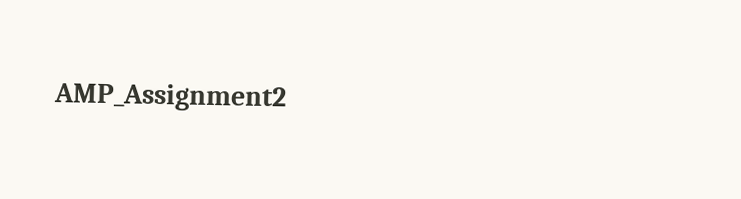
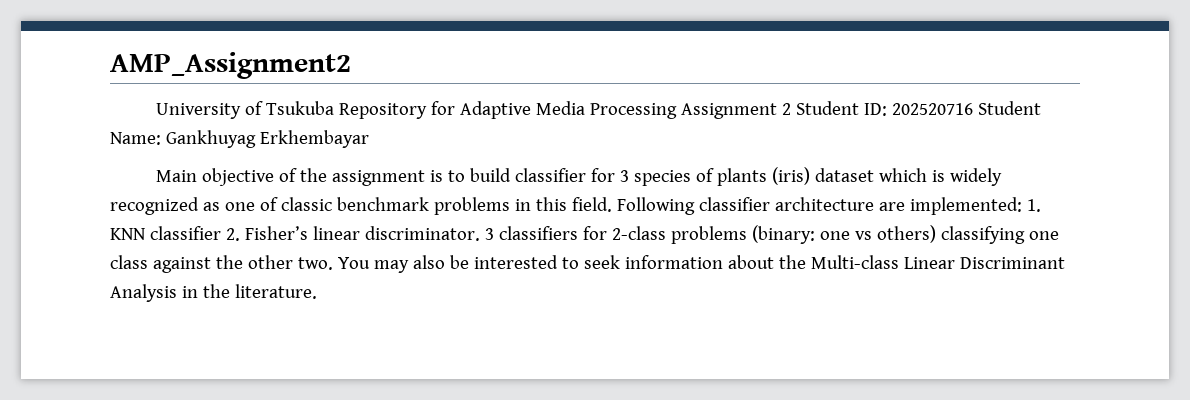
(287, 97) none -> [156,101,1042,119] [110,130,369,148] [156,167,1003,186] [110,197,1041,215] [110,225,1059,244] [110,255,1065,273] [110,284,317,302] // University of Tsukuba Repository for Adaptive Media Processing Assignment 2 Student ID: 202520716 Student Name: Gankhuyag Erkhembayar // Main objective of the assignment is to build classifier for 3 species of plants (iris) dataset which is widely recognized as one of classic benchmark problems in this field. Following classifier architecture are implemented: 1. KNN classifier 2. Fisher’s linear discriminator. 3 classifiers for 2-class problems (binary: one vs others) classifying one class against the other two. You may also be interested to seek information about the Multi-class Linear Discriminant Analysis in the literature.

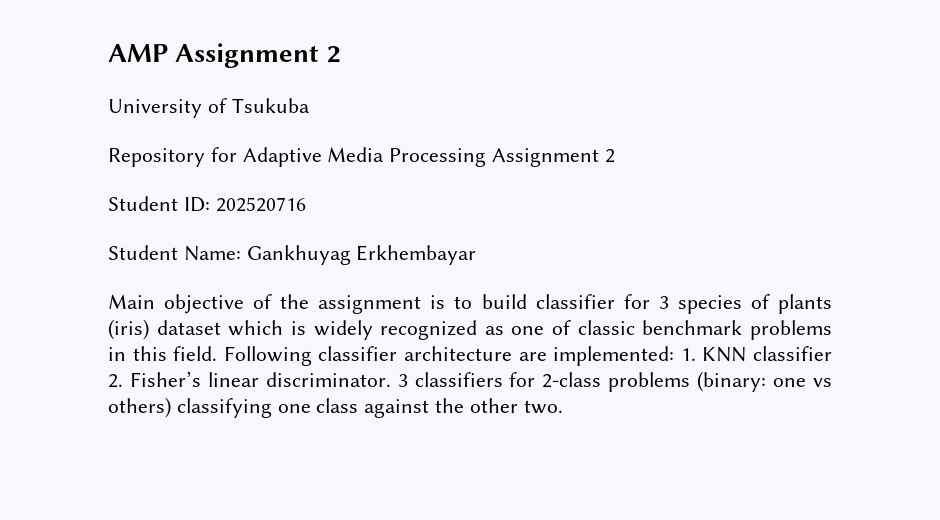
[110,52,351,79] AMP_Assignment2 -> [108,43,341,68] AMP Assignment 2
(335, 108) none -> (310, 105) //
(792, 109) none -> (615, 156) //
(974, 109) none -> (306, 204) //
[337,255,1065,273] [110,284,317,302] You may also be interested to seek information about the Multi-class Linear Discriminant Analysis in the literature. -> (563, 407) none

